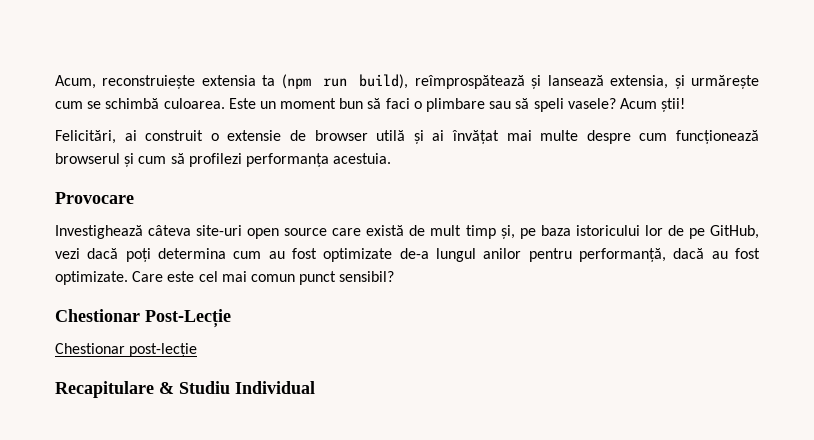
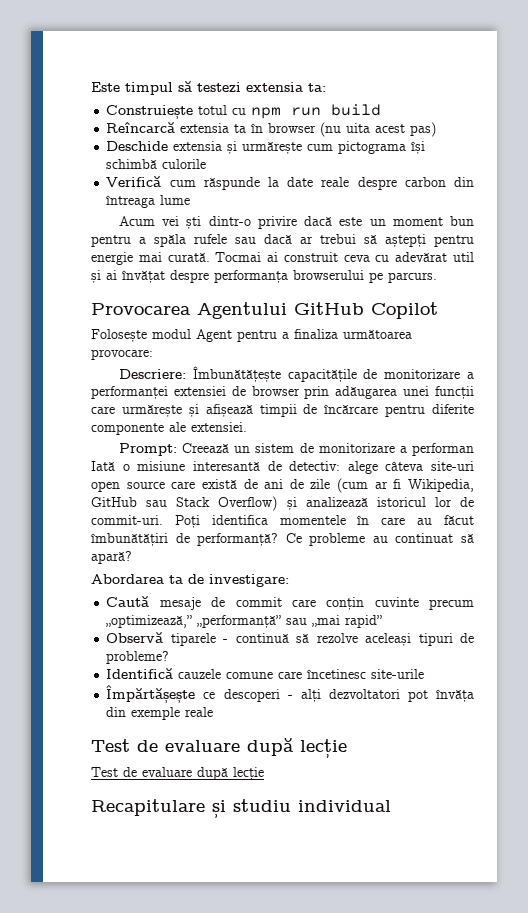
[55,74,759,89] [55,98,686,112] [55,130,760,144] [55,153,392,167] [55,192,134,204] [55,225,143,239] Acum, reconstruiește extensia ta (npm run build), reîmprospătează și lansează extensia, și urmărește cum se schimbă culoarea. Este un moment bun să faci o plimbare sau să speli vasele? Acum știi! // Felicitări, ai construit o extensie de browser utilă și ai învățat mai multe despre cum funcționează browserul și cum să profilezi performanța acestuia. // Provocare // Investighează -> [91,81,326,95] [106,104,382,119] [106,122,437,137] [106,141,426,154] [106,159,207,169] [106,176,474,190] [106,195,191,208] [118,216,474,229] [91,234,474,247] [91,252,474,265] [91,270,437,283] [91,302,438,319] [91,329,412,342] [91,349,153,360] [118,366,474,382] [91,386,474,399] [91,404,474,417] [91,422,247,435] [118,443,474,456] [91,461,378,474] Este timpul să testezi extensia ta: // Construiește totul cu npm run build // Reîncarcă extensia ta în browser (nu uita acest pas) // Deschide extensia și urmărește cum pictograma își schimbă culorile // Verifică cum răspunde la date reale despre carbon din întreaga lume // Acum vei ști dintr-o privire dacă este un moment bun pentru a spăla rufele sau dacă ar trebui să aștepți pentru energie mai curată. Tocmai ai construit ceva cu adevărat util și ai învățat despre performanța browserului pe parcurs. // Provocarea Agentului GitHub Copilot // Folosește modul Agent pentru a finaliza următoarea provocare: // Descriere: Îmbunătățește capacitățile de monitorizare a performanței extensiei de browser prin adăugarea unei funcții care urmărește și afișează timpii de încărcare pentru diferite componente ale extensiei. // Prompt: Creează un sistem de monitorizare a performan Iată o misiune interesantă de detectiv: alege
[430,225,759,239] [55,248,760,262] [55,271,395,285] [55,309,231,328] [55,343,198,357] [55,381,315,398] mult timp și, pe baza istoricului lor de pe GitHub, vezi dacă poți determina cum au fost optimizate de-a lungul anilor pentru performanță, dacă au fost optimizate. Care este cel mai comun punct sensibil? // Chestionar Post-Lecție // Chestionar post-lecție // Recapitulare & Studiu Individual -> [264,478,474,493] [91,496,474,511] [91,515,474,528] [91,533,474,546] [91,551,132,564] [91,574,289,587] [106,596,474,610] [106,615,383,628] [106,632,474,646] [106,651,170,664] [106,668,425,679] [106,685,474,703] [106,707,214,720] [91,738,347,758] [91,767,264,780] [91,799,391,818] ani de zile (cum ar fi Wikipedia, GitHub sau Stack Overflow) și analizează istoricul lor de commit-uri. Poți identifica momentele în care au făcut îmbunătățiri de performanță? Ce probleme au continuat să apară? // Abordarea ta de investigare: // Caută mesaje de commit care conțin cuvinte precum „optimizează,” „performanță” sau „mai rapid” // Observă tiparele - continuă să rezolve aceleași tipuri de probleme? // Identifică cauzele comune care încetinesc site-urile // Împărtășește ce descoperi - alți dezvoltatori pot învăța din exemple reale // Test de evaluare după lecție // Test de evaluare după lecție // Recapitulare și studiu individual

